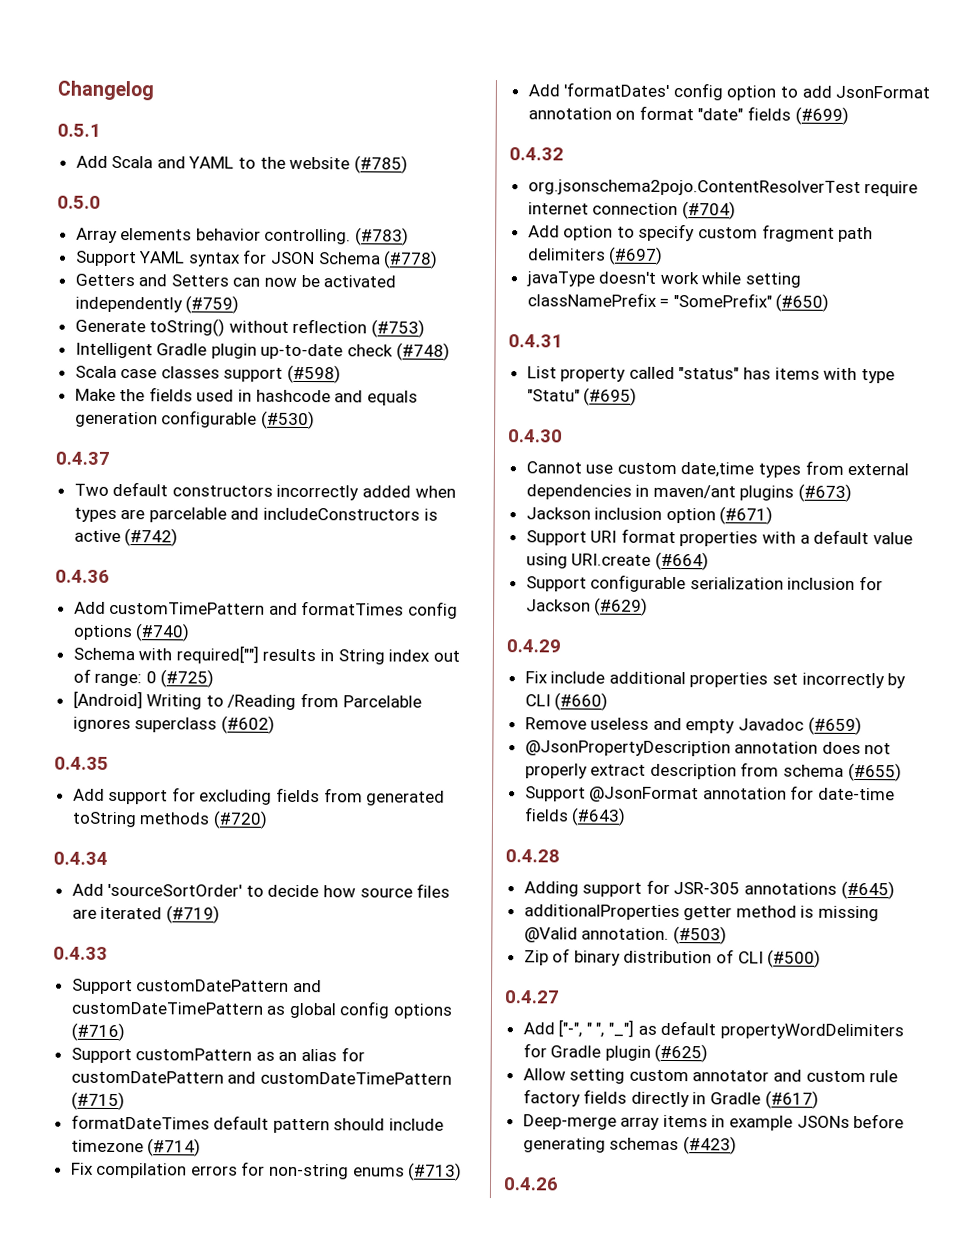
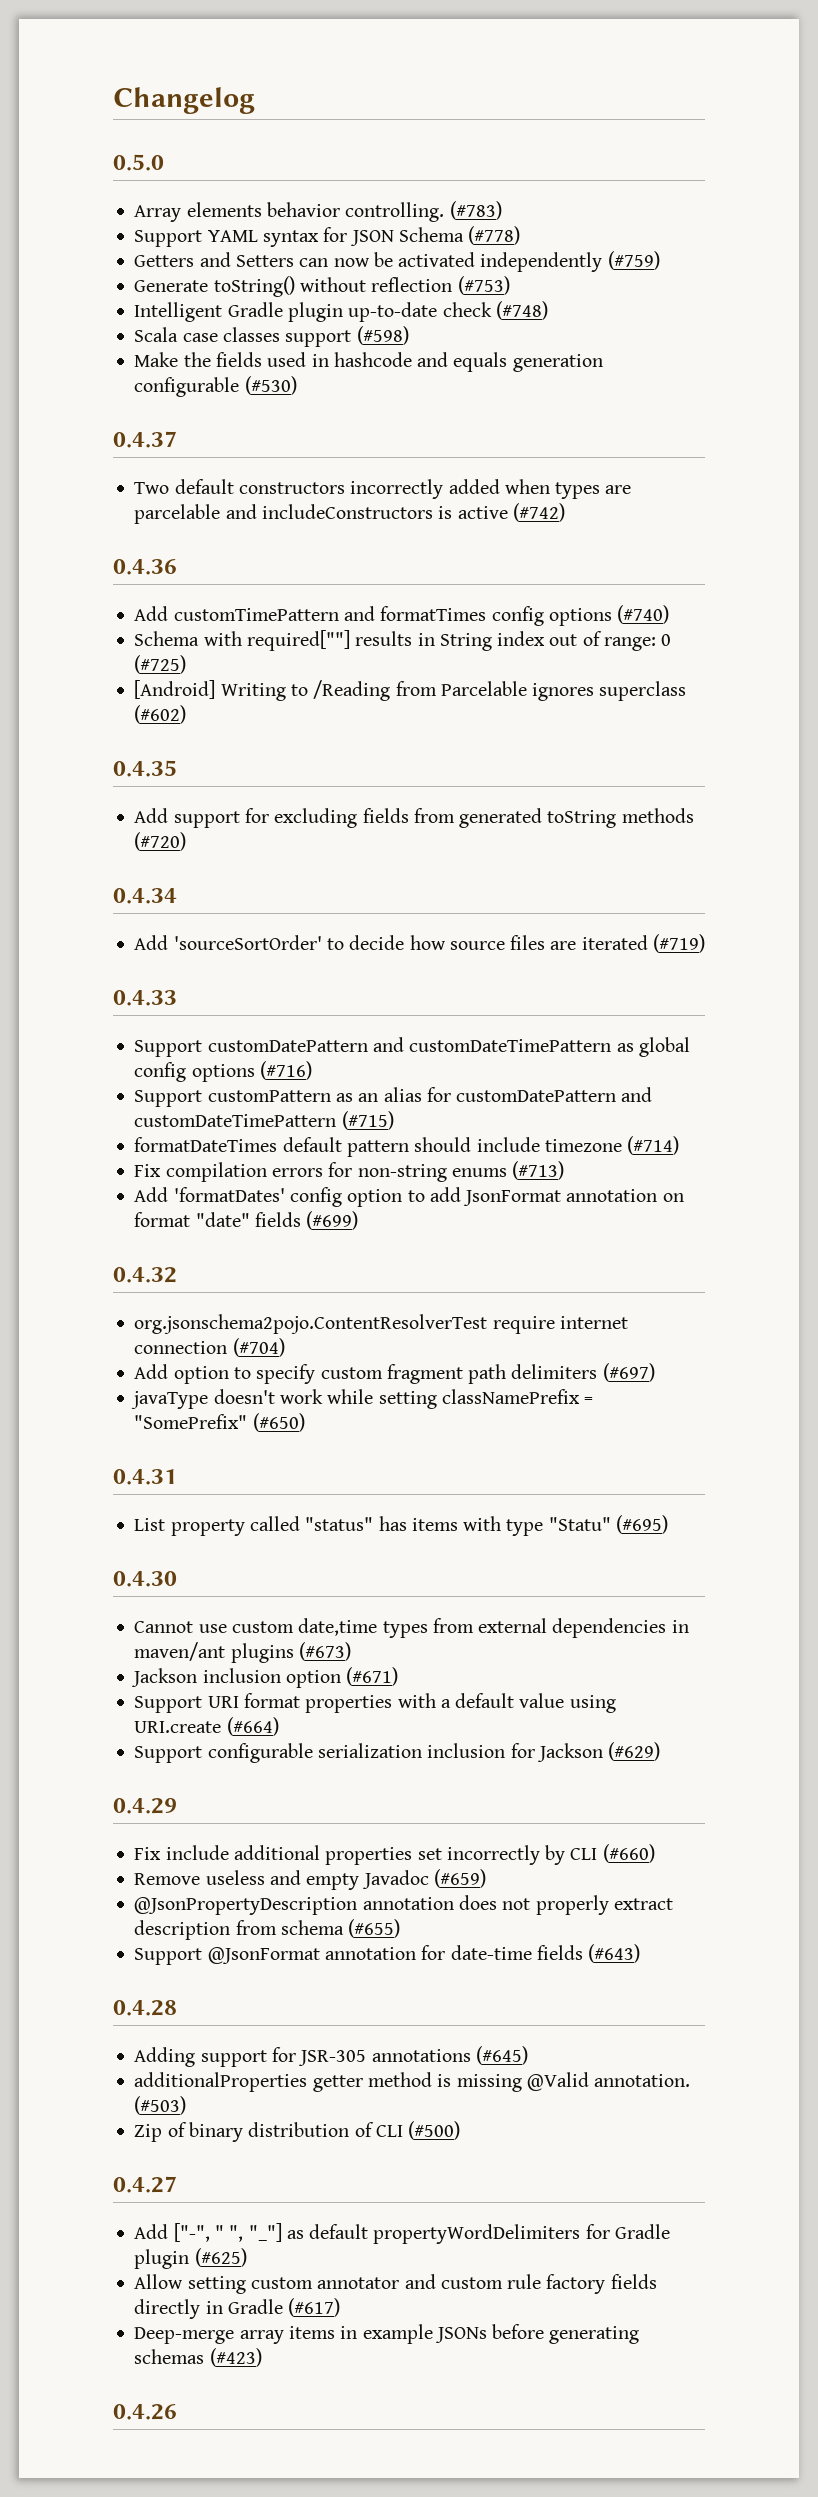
[57,123,101,137] [75,155,408,174] // 0.5.1 // Add Scala and YAML to the website (#785) -> (255, 100) none

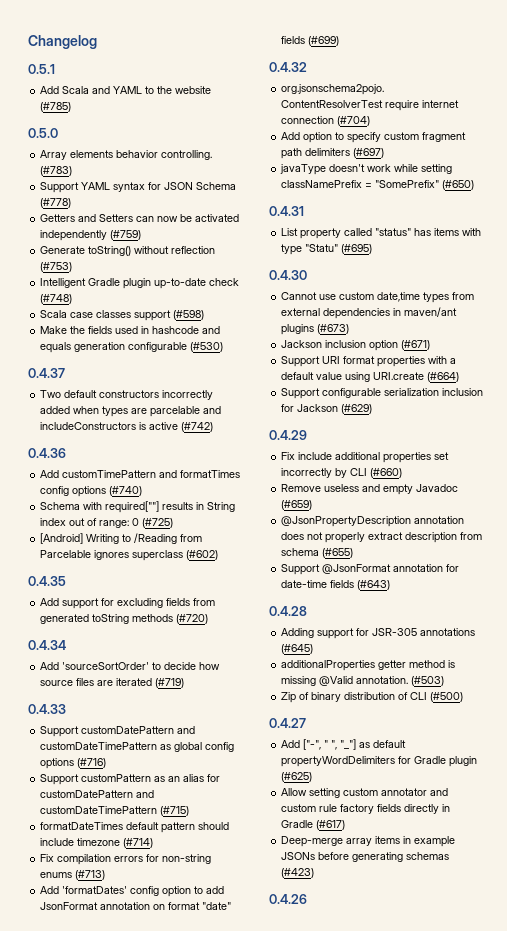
(255, 100) none -> [28,64,55,74] [40,86,212,94] [40,102,72,112] // 0.5.1 // Add Scala and YAML to the website (#785)

